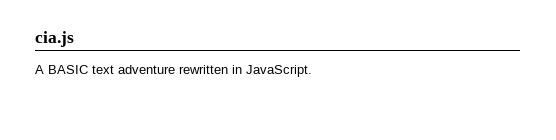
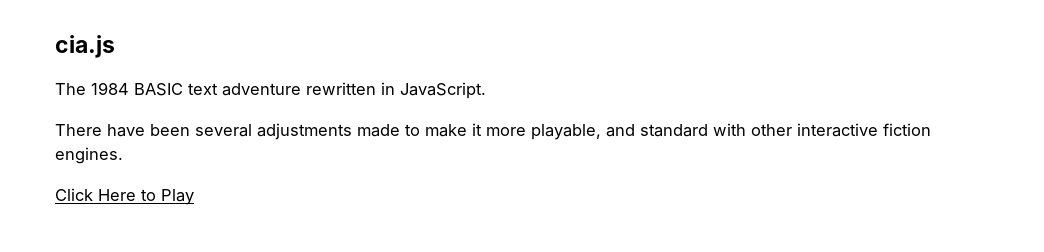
[35,65,44,74] A -> [55,82,129,95] The 1984
(312, 71) none -> [55,123,931,140] [55,147,123,164] [55,188,194,205] // There have been several adjustments made to make it more playable, and standard with other interactive fiction engines. // Click Here to Play

